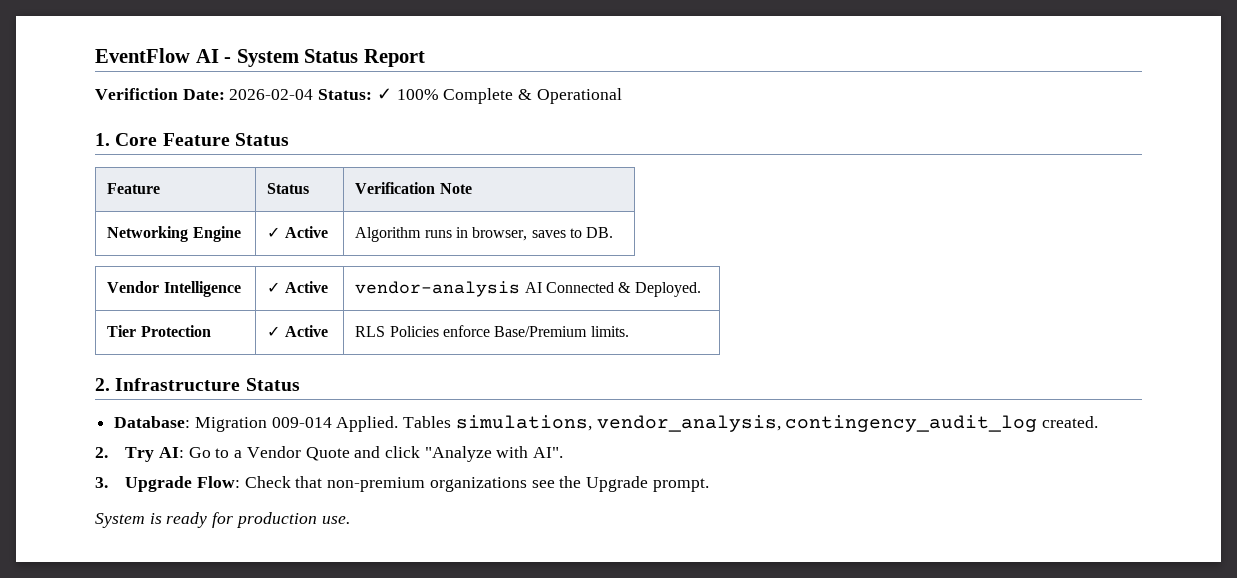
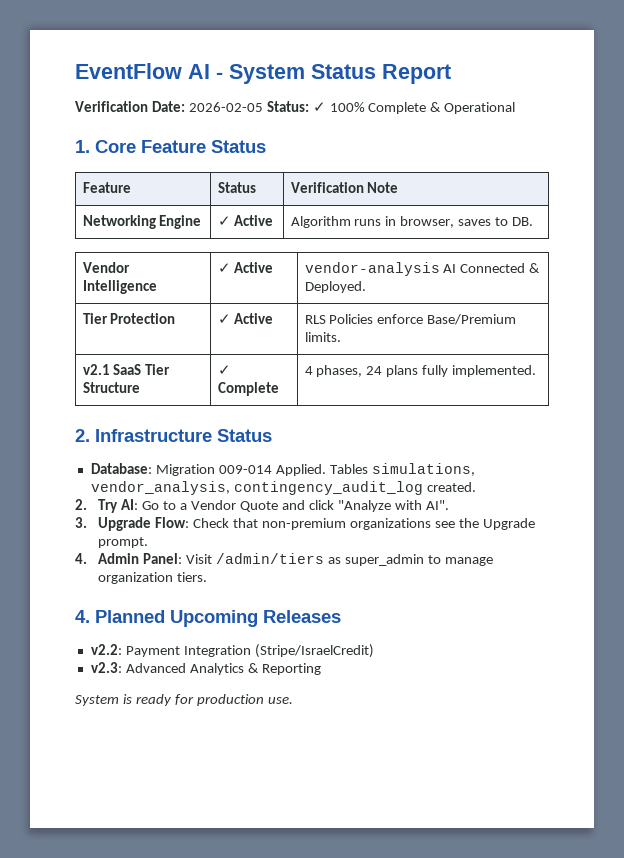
[95,88,314,100] Verifiction Date: 2026-02-04 -> [75,101,263,112] Verification Date: 2026-02-05
(629, 331) none -> [82,364,171,375] [82,382,140,393] [217,365,231,375] [217,382,279,396] [304,365,537,377] // v2.1 SaaS Tier Structure | ✓ Complete | 4 phases, 24 plans fully implemented.
(709, 485) none -> [75,553,493,566] [98,572,208,584] [75,610,341,627] [90,644,374,658] [90,662,321,675] // 4. Admin Panel: Visit /admin/tiers as super_admin to manage organization tiers. // 4. Planned Upcoming Releases // v2.2: Payment Integration (Stripe/IsraelCredit) // v2.3: Advanced Analytics & Reporting

